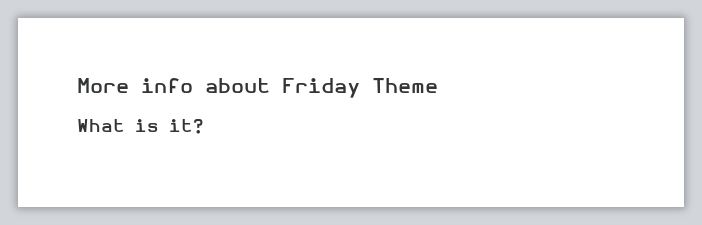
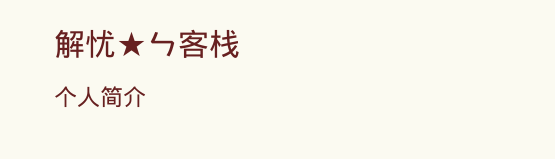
[77,78,438,98] [77,119,203,134] More info about Friday Theme // What is it? -> [54,29,240,58] [54,86,146,108] 解忧★ㄣ客栈 // 个人简介

